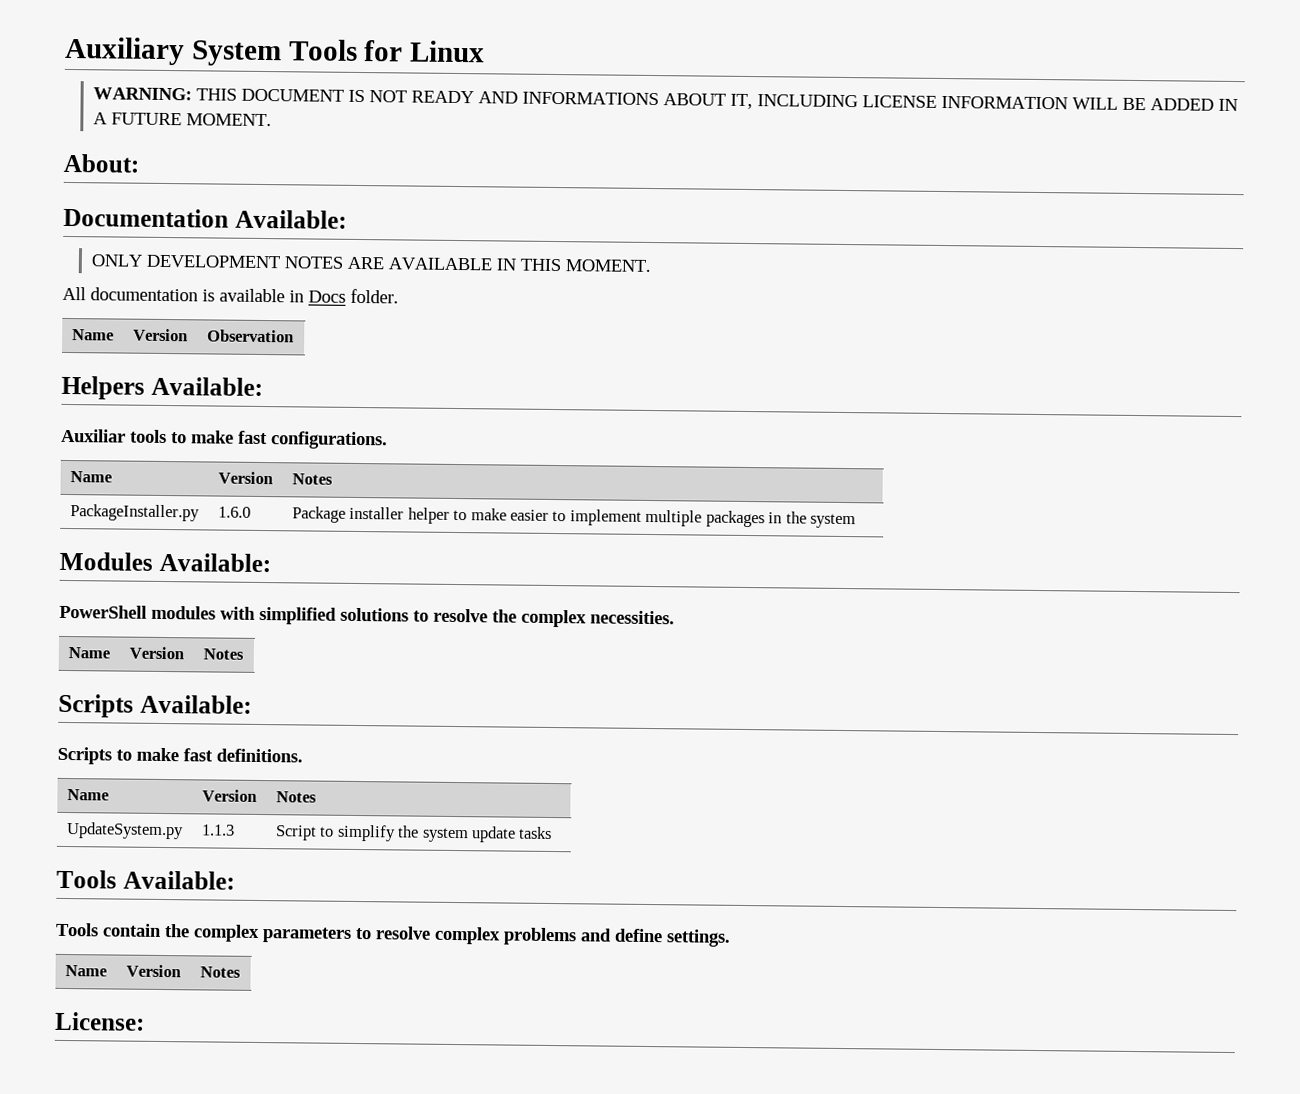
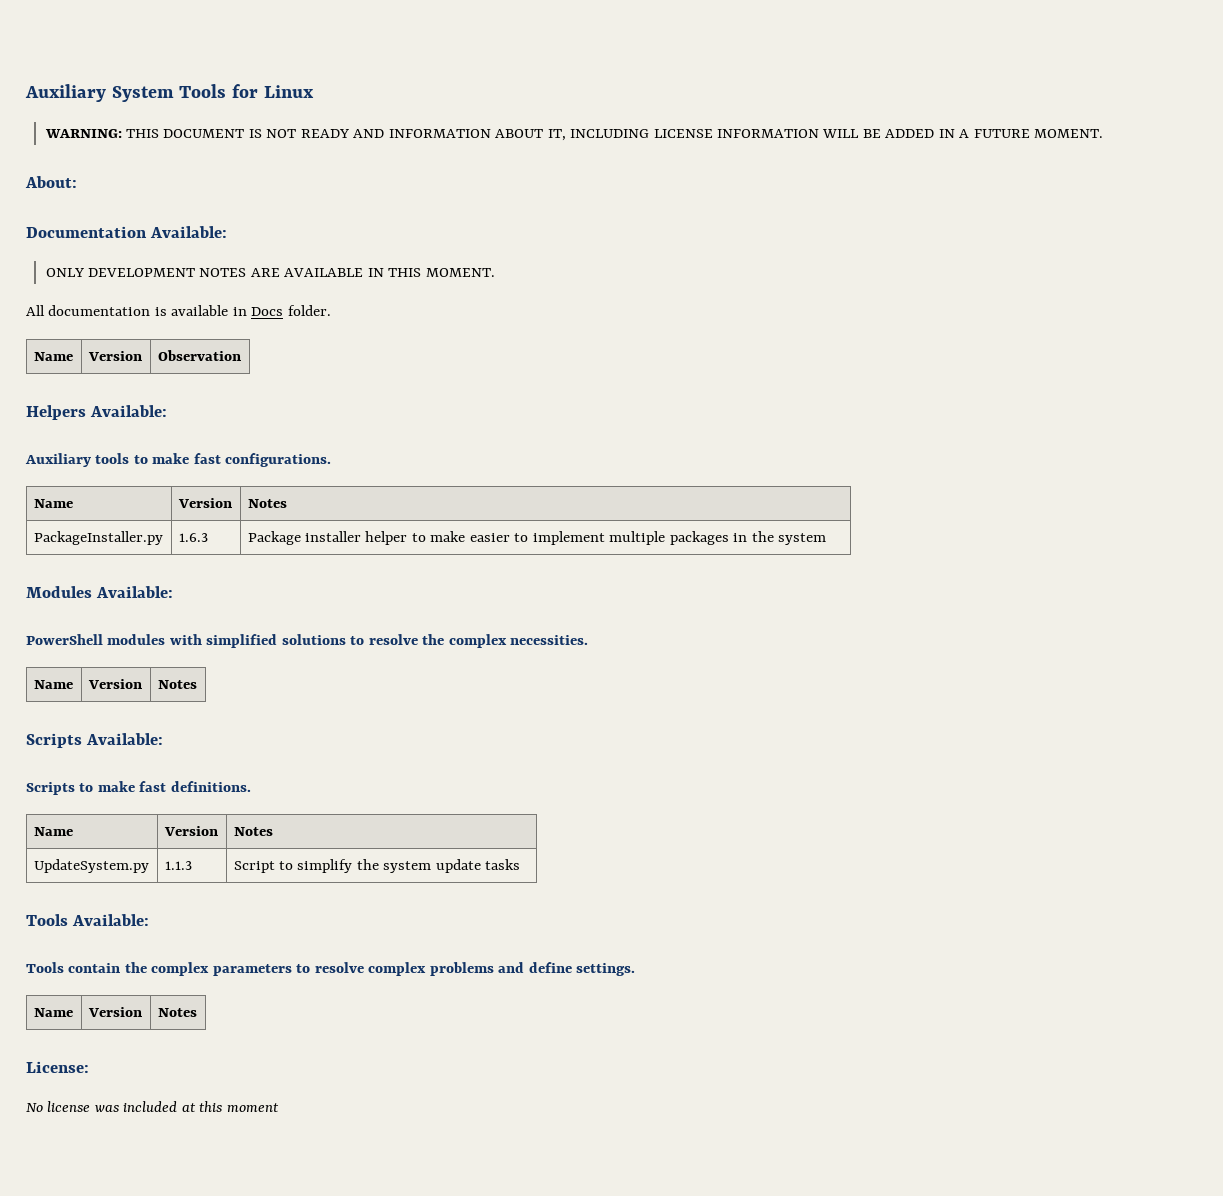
[521,91,659,106] INFORMATIONS -> [388,129,491,138] INFORMATION
[61,428,126,443] Auxiliar -> [25,453,91,467] Auxiliary
[217,506,251,518] 1.6.0 -> [178,533,208,542] 1.6.3
(145, 1021) none -> [26,1101,279,1112] // No license was included at this moment

